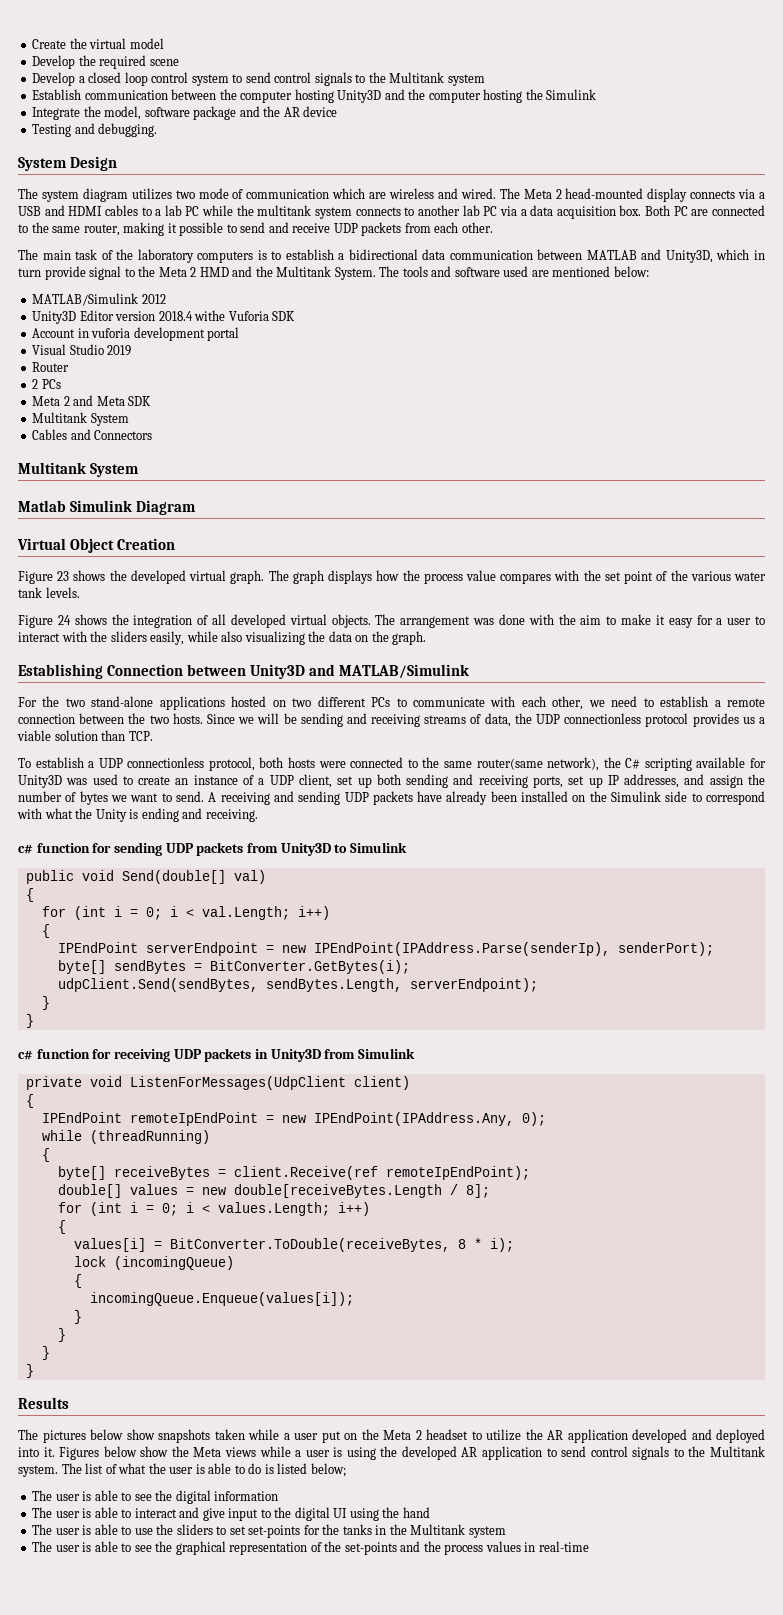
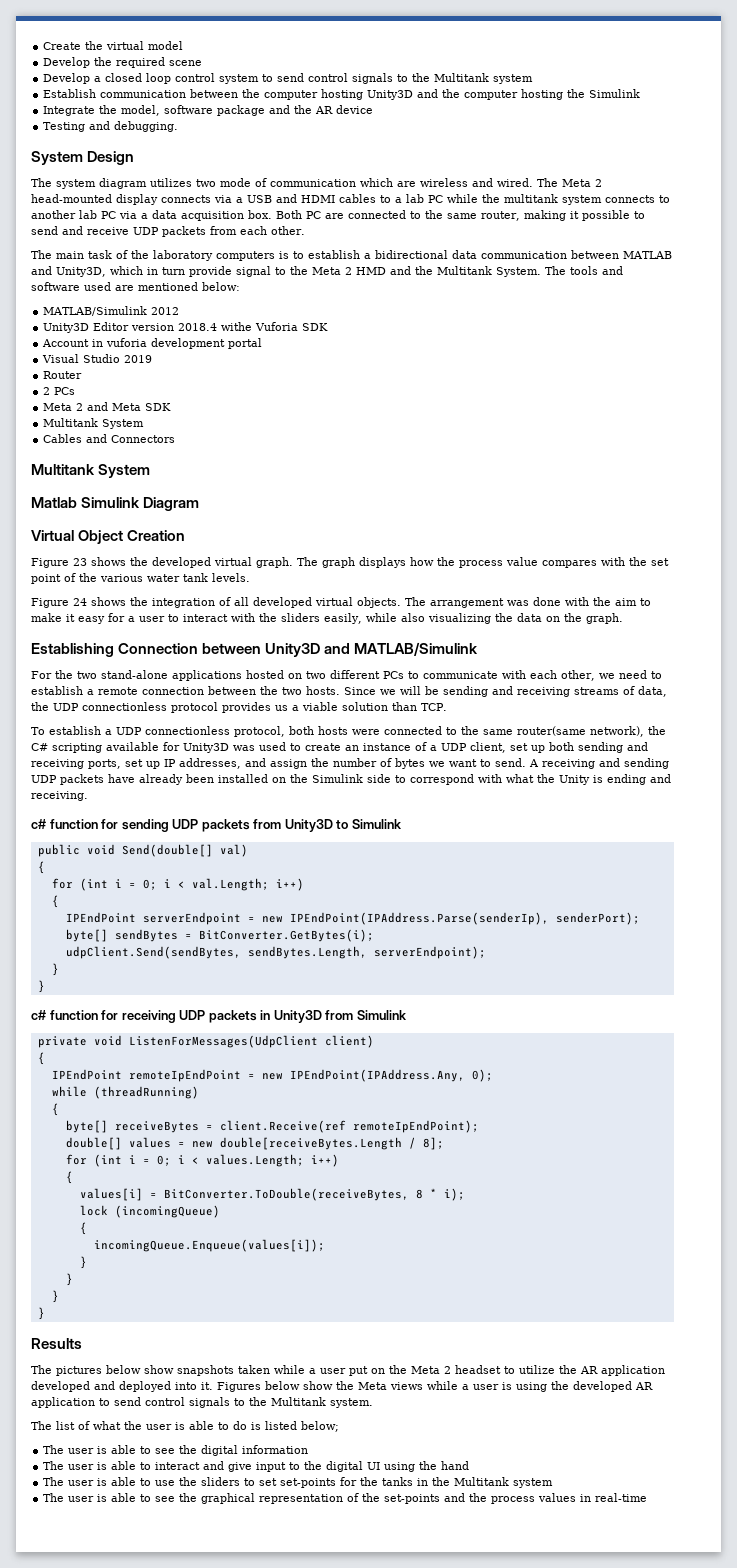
(58, 1471) none -> (373, 1403) //

